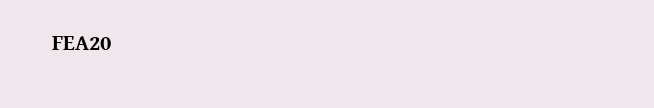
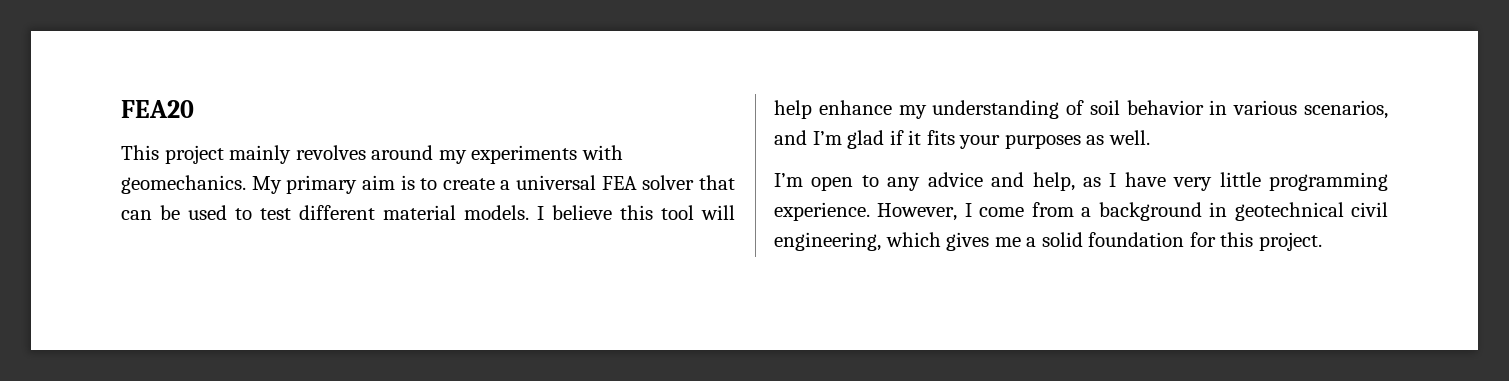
(111, 43) none -> [121,145,623,164] [121,175,735,194] [121,205,735,220] [774,100,1388,119] [774,130,1150,149] [774,172,1388,191] [774,202,1388,221] [774,232,1322,251] // This project mainly revolves around my experiments with geomechanics. My primary aim is to create a universal FEA solver that can be used to test different material models. I believe this tool will help enhance my understanding of soil behavior in various scenarios, and I’m glad if it fits your purposes as well. // I’m open to any advice and help, as I have very little programming experience. However, I come from a background in geotechnical civil engineering, which gives me a solid foundation for this project.

